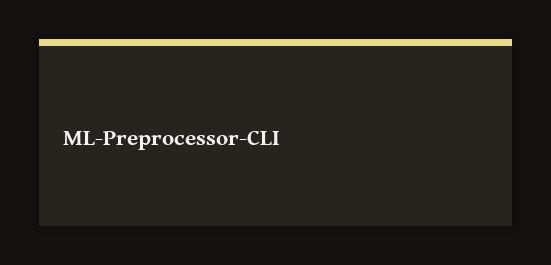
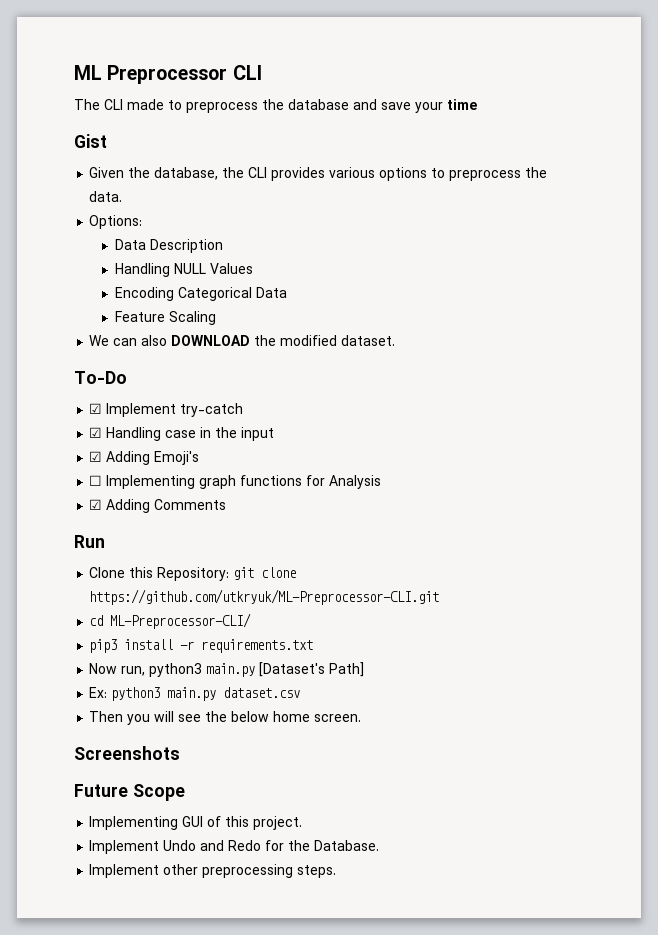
[63,130,280,150] ML-Preprocessor-CLI -> [74,65,262,84] [74,99,477,113] [74,134,107,148] [89,167,548,181] [89,191,123,202] [89,215,143,229] [114,239,223,253] [114,263,253,277] [114,287,287,301] [114,311,216,325] [89,335,396,346] [74,371,127,384] [89,403,244,417] [89,427,275,441] [89,451,200,465] [89,475,382,489] [89,499,227,513] [74,535,105,548] [89,567,297,581] [89,589,440,605] [89,613,252,629] [89,639,314,653] [89,662,365,677] [89,687,301,701] [89,711,362,725] [74,746,180,760] [74,784,185,801] [89,816,303,830] [89,840,380,854] [89,864,337,878] ML Preprocessor CLI // The CLI made to preprocess the database and save your time // Gist // Given the database, the CLI provides various options to preprocess the data. // Options: // Data Description // Handling NULL Values // Encoding Categorical Data // Feature Scaling // We can also DOWNLOAD the modified dataset. // To-Do // ☑ Implement try-catch // ☑ Handling case in the input // ☑ Adding Emoji's // ☐ Implementing graph functions for Analysis // ☑ Adding Comments // Run // Clone this Repository: git clone https://github.com/utkryuk/ML-Preprocessor-CLI.git // cd ML-Preprocessor-CLI/ // pip3 install -r requirements.txt // Now run, python3 main.py [Dataset's Path] // Ex: python3 main.py dataset.csv // Then you will see the below home screen. // Screenshots // Future Scope // Implementing GUI of this project. // Implement Undo and Redo for the Database. // Implement other preprocessing steps.

